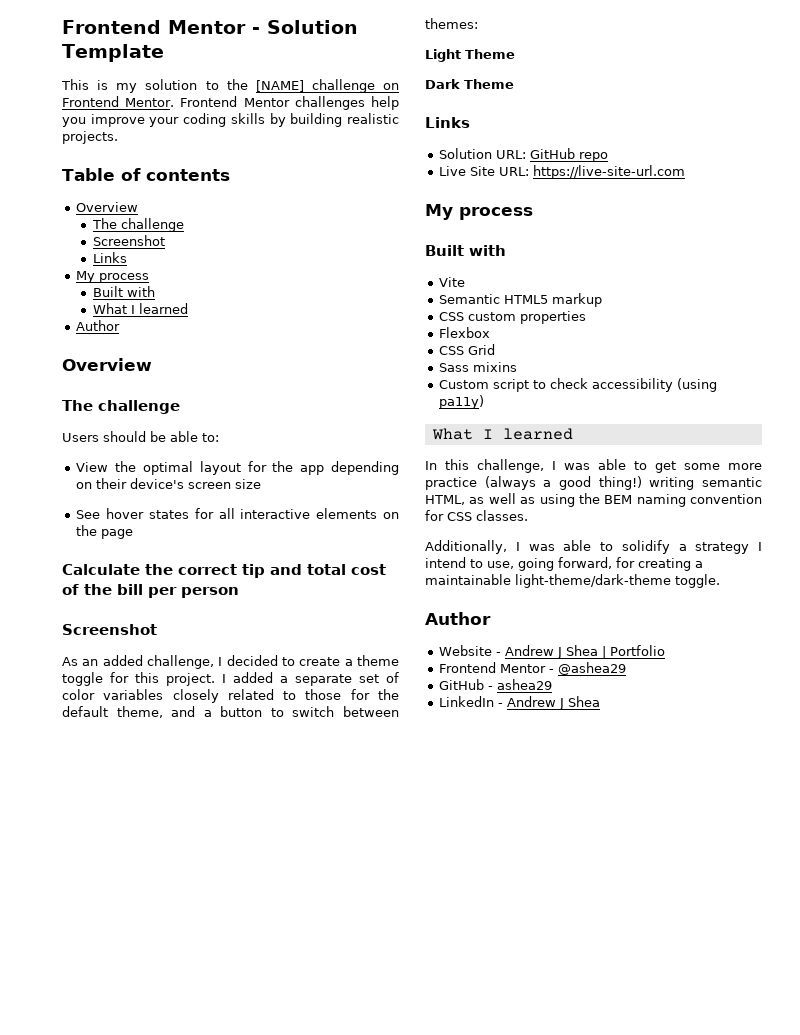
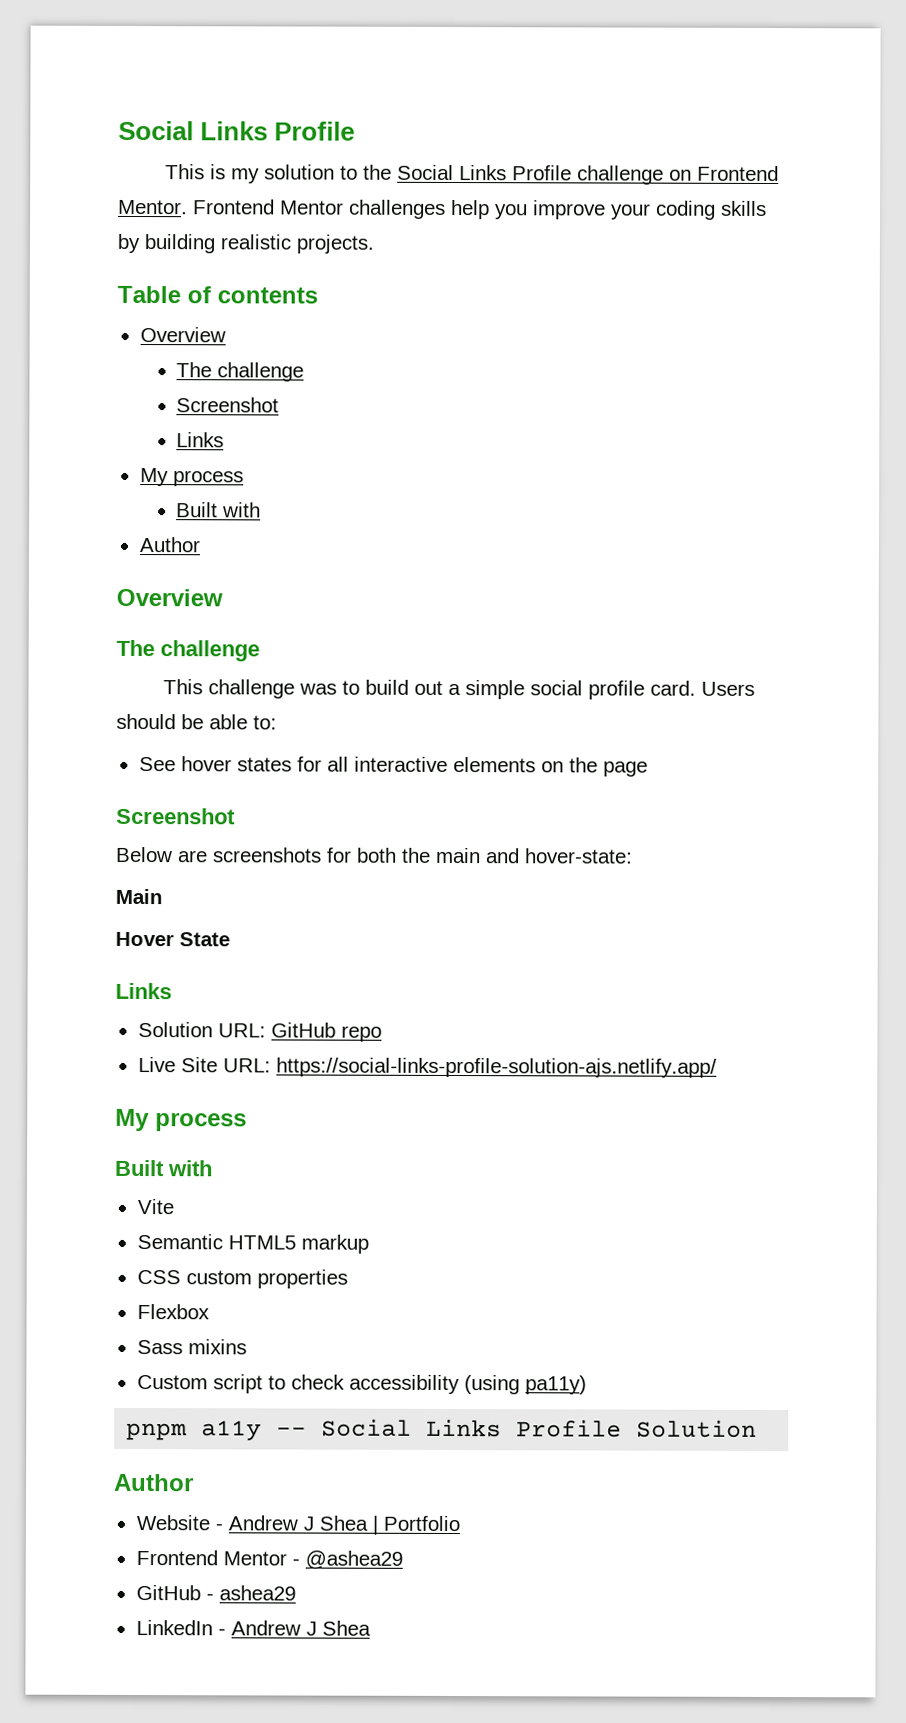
[62,20,358,34] [62,44,164,62] Frontend Mentor - Solution Template -> [118,120,356,141] Social Links Profile
[255,80,304,92] [NAME] -> [397,164,573,181] Social Links Profile
[92,303,188,314] // What I learned -> (262, 510) none
(180, 407) none -> [163,679,697,700] This challenge was to build out a simple social profile card.
[76,461,399,475] [76,478,262,489] // View the optimal layout for the app depending on their device's screen size -> (277, 722) none
[62,564,386,578] [62,584,239,598] [62,624,157,635] [62,655,399,669] [62,672,399,686] [62,689,399,703] [62,706,399,718] [425,18,478,29] [425,49,515,62] [425,79,514,89] Calculate the correct tip and total cost of the bill per person // Screenshot // As an added challenge, I decided to create a theme toggle for this project. I added a separate set of color variables closely related to those for the default theme, and a button to switch between themes: // Light Theme // Dark Theme -> [116,807,236,825] [115,846,633,864] [115,888,163,905] [115,931,230,947] Screenshot // Below are screenshots for both the main and hover-state: // Main // Hover State
[533,165,686,179] https://live-site-url.com -> [275,1057,717,1078] https://social-links-profile-solution-ajs.netlify.app/
[439,344,496,355] // CSS Grid -> (210, 1312) none
[431,428,573,440] [425,459,762,473] [425,476,762,490] [425,493,762,507] [425,510,528,521] [425,540,762,554] [425,557,703,571] [425,574,720,588] What I learned // In this challenge, I was able to get some more practice (always a good thing!) writing semantic HTML, as well as using the BEM naming convention for CSS classes. // Additionally, I was able to solidify a strategy I intend to use, going forward, for creating a maintainable light-theme/dark-theme toggle. -> [126,1418,758,1441] pnpm a11y -- Social Links Profile Solution

